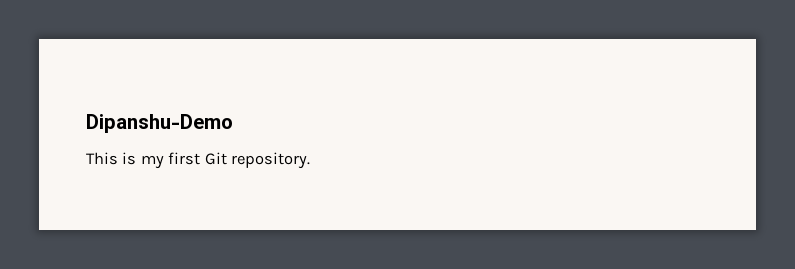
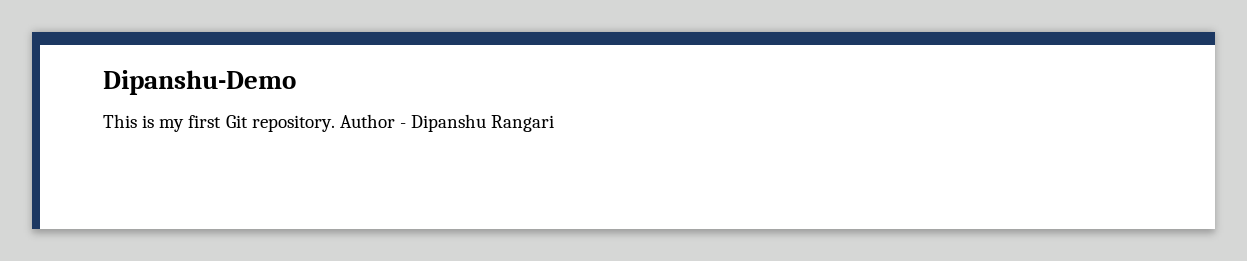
(311, 160) none -> [339,114,555,132] Author - Dipanshu Rangari

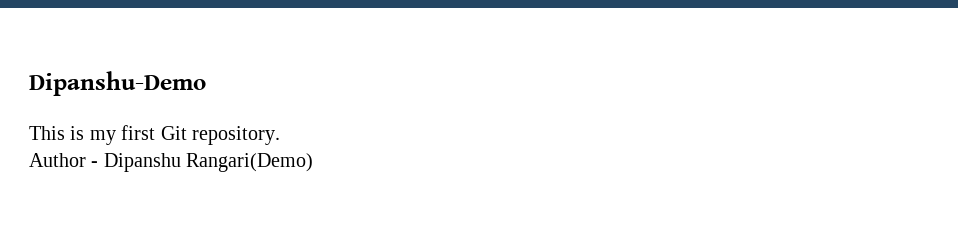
(335, 123) none -> (280, 135) //
[491,115,555,132] Rangari -> [186,153,314,172] Rangari(Demo)

